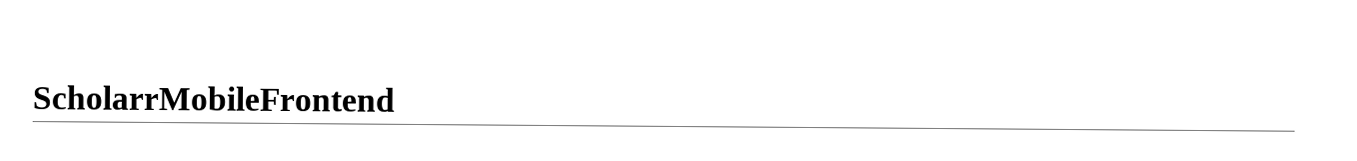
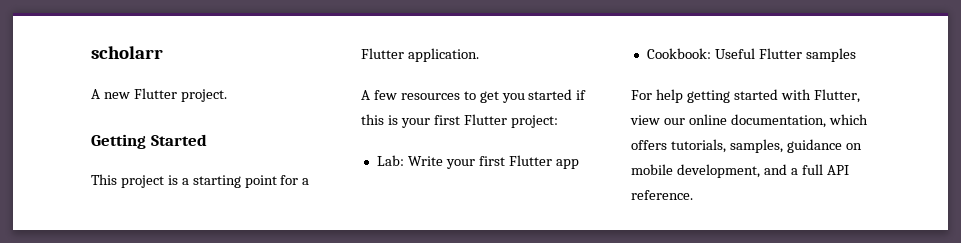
[32,85,395,112] ScholarrMobileFrontend -> [91,46,163,59] [91,88,227,102] [91,134,207,149] [91,174,310,188] [361,48,479,62] [361,89,587,103] [361,114,558,128] [376,155,579,169] [646,48,856,62] [631,89,860,103] [630,114,868,128] [631,139,862,153] [631,164,849,178] [631,190,693,200] scholarr // A new Flutter project. // Getting Started // This project is a starting point for a Flutter application. // A few resources to get you started if this is your first Flutter project: // Lab: Write your first Flutter app // Cookbook: Useful Flutter samples // For help getting started with Flutter, view our online documentation, which offers tutorials, samples, guidance on mobile development, and a full API reference.

